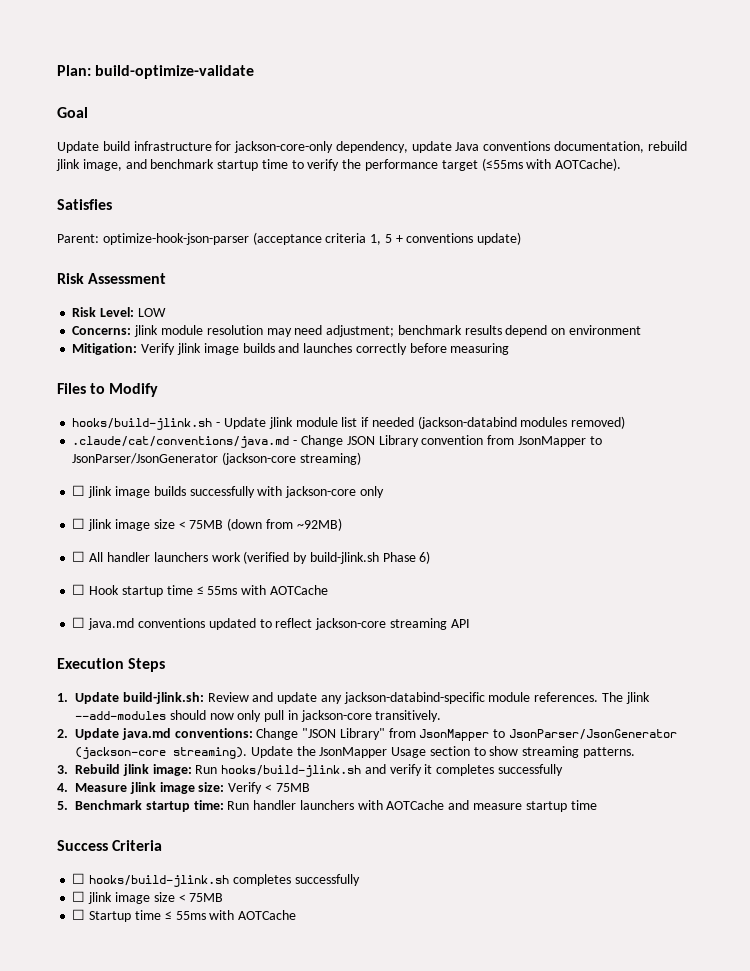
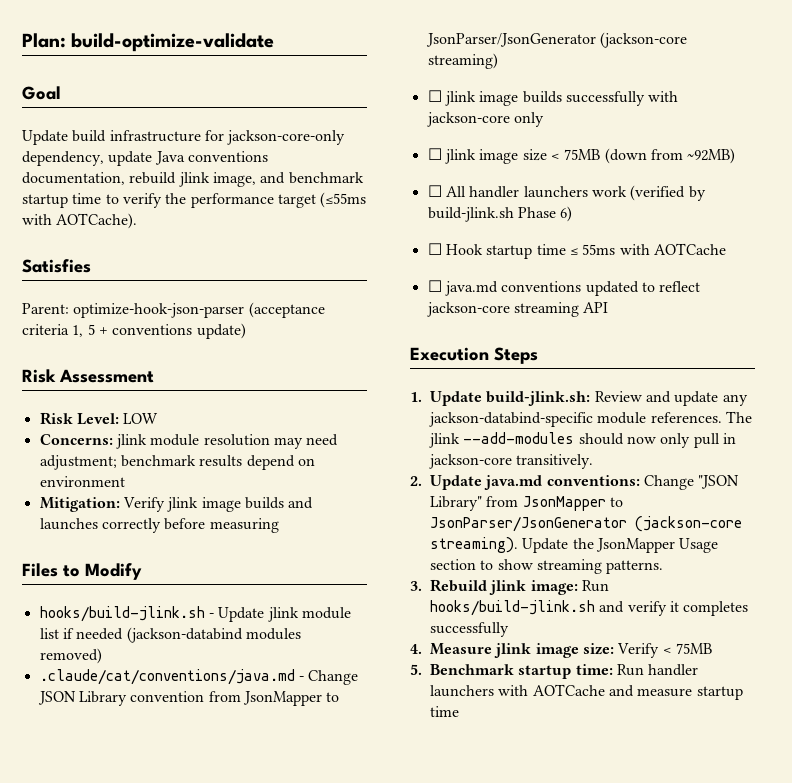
[57,840,163,851] [72,873,360,887] [72,891,224,904] [72,909,297,922] // Success Criteria // ☐ hooks/build-jlink.sh completes successfully // ☐ jlink image size < 75MB // ☐ Startup time ≤ 55ms with AOTCache -> (459, 711) none

